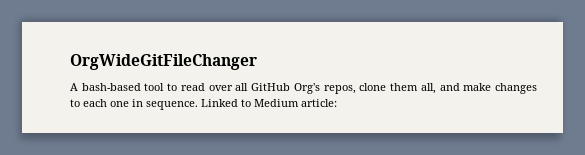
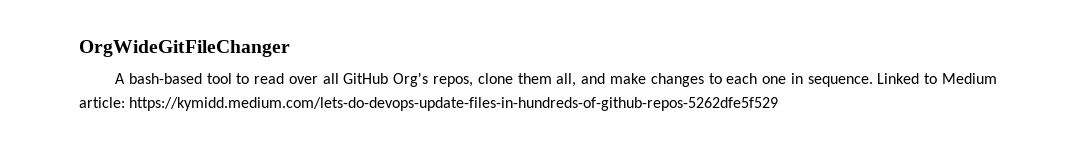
(337, 103) none -> [129,97,779,111] https://kymidd.medium.com/lets-do-devops-update-files-in-hundreds-of-github-repos-5262dfe5f529

